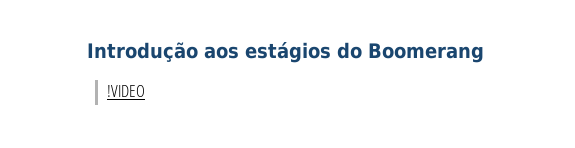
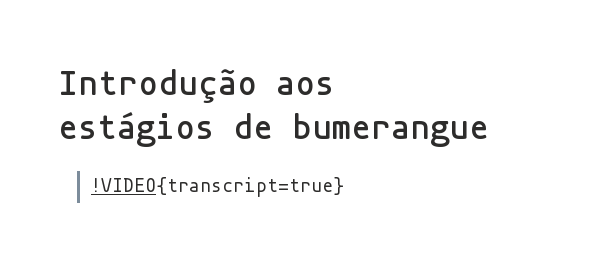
[337,42,484,63] [106,85,145,97] do Boomerang // !VIDEO -> [233,113,489,147] [90,177,344,197] de bumerangue // !VIDEO{transcript=true}

